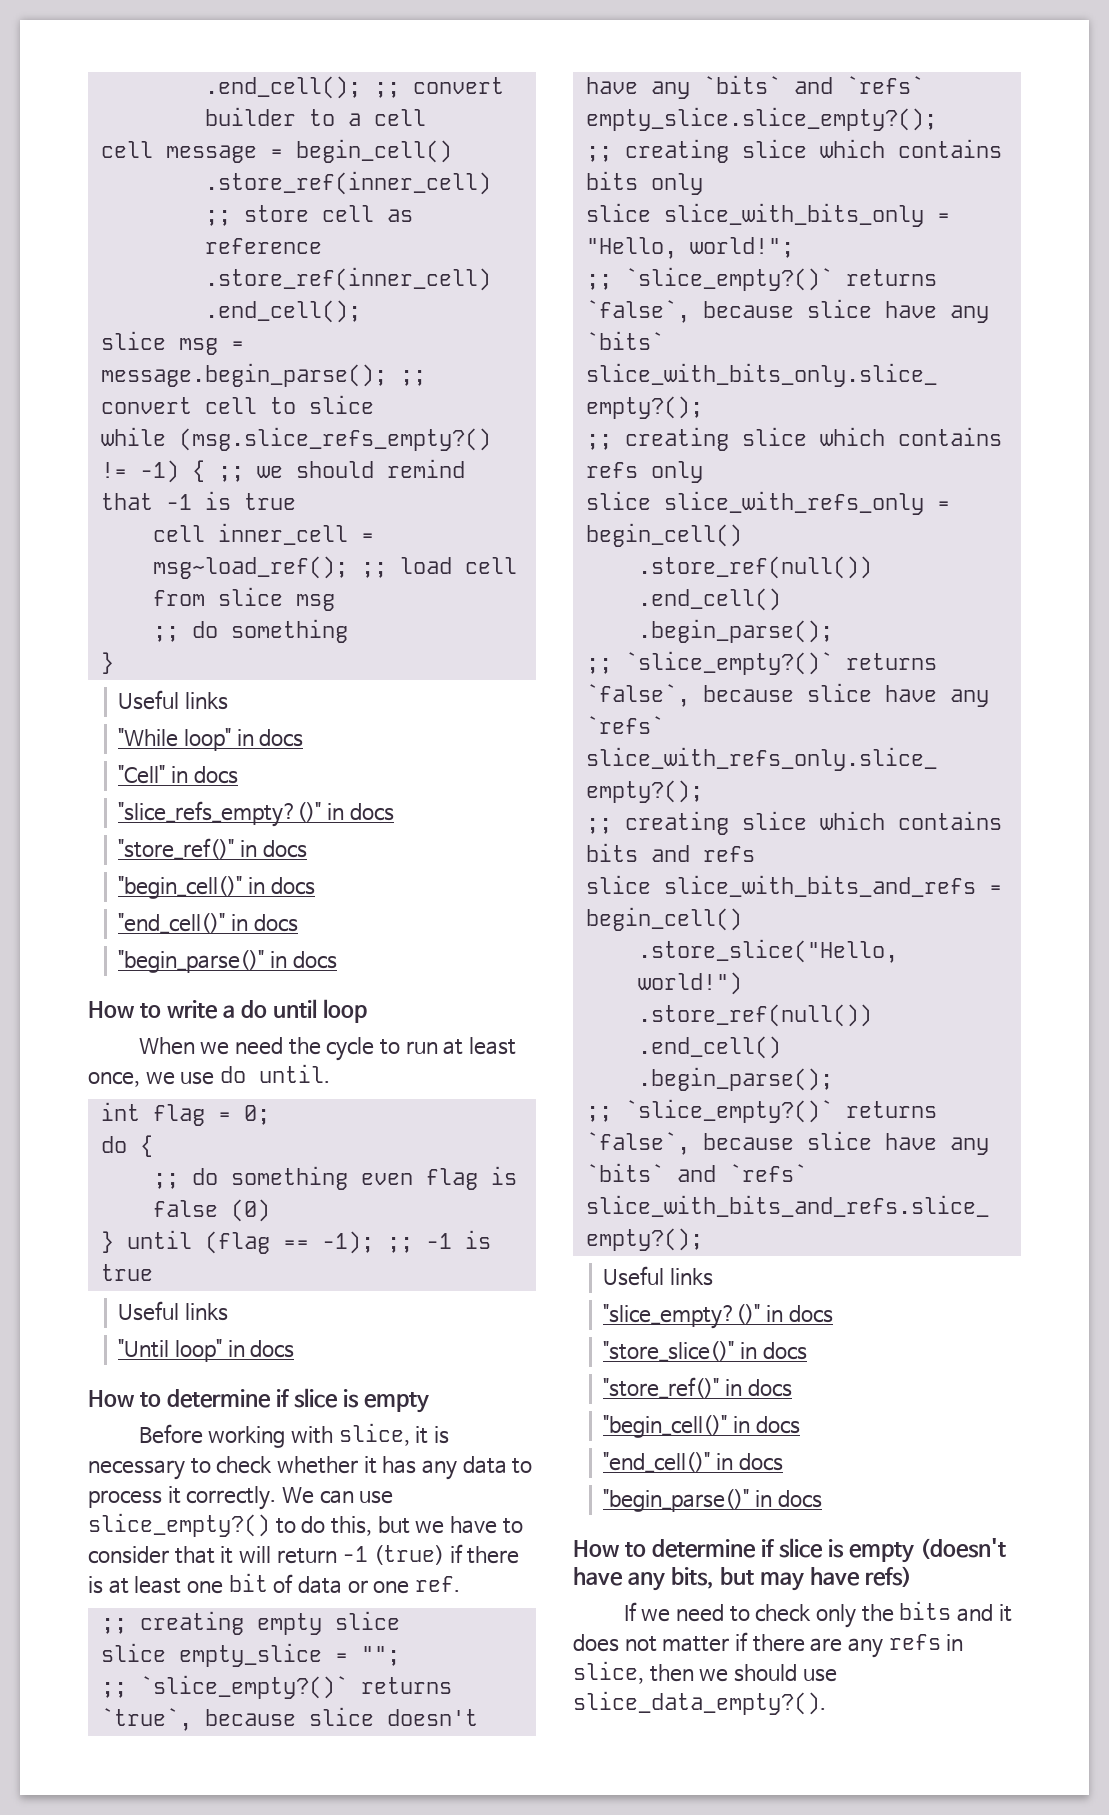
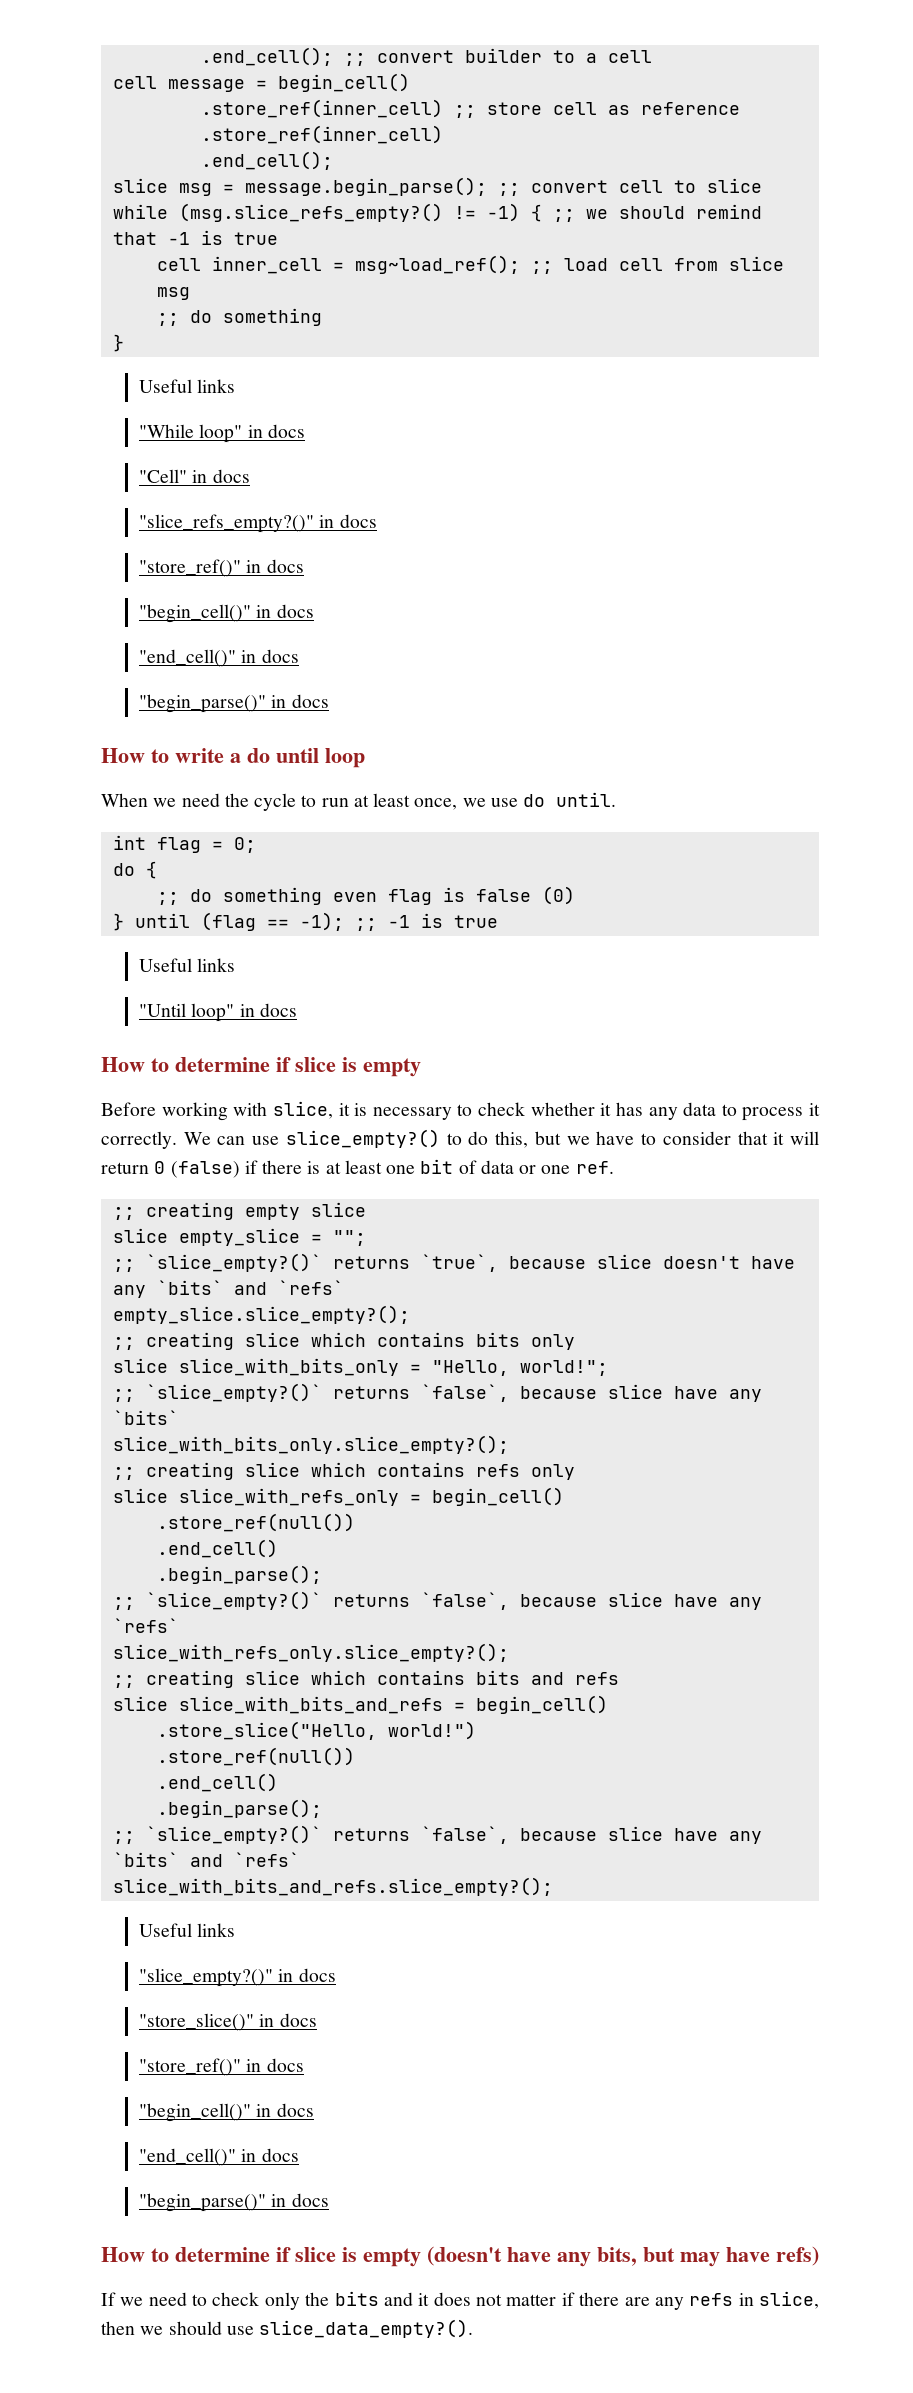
[342,1545,444,1565] -1 (true) -> [154,1161,240,1178] 0 (false)

